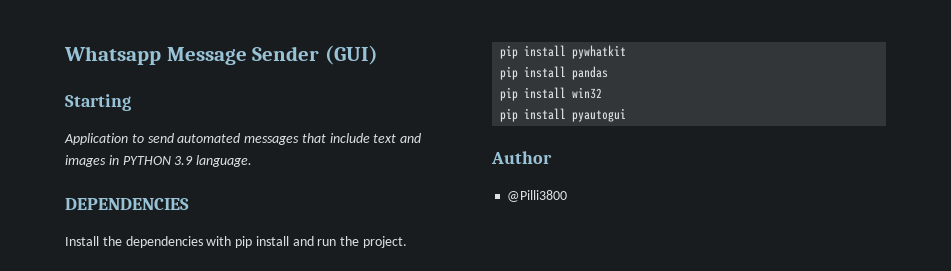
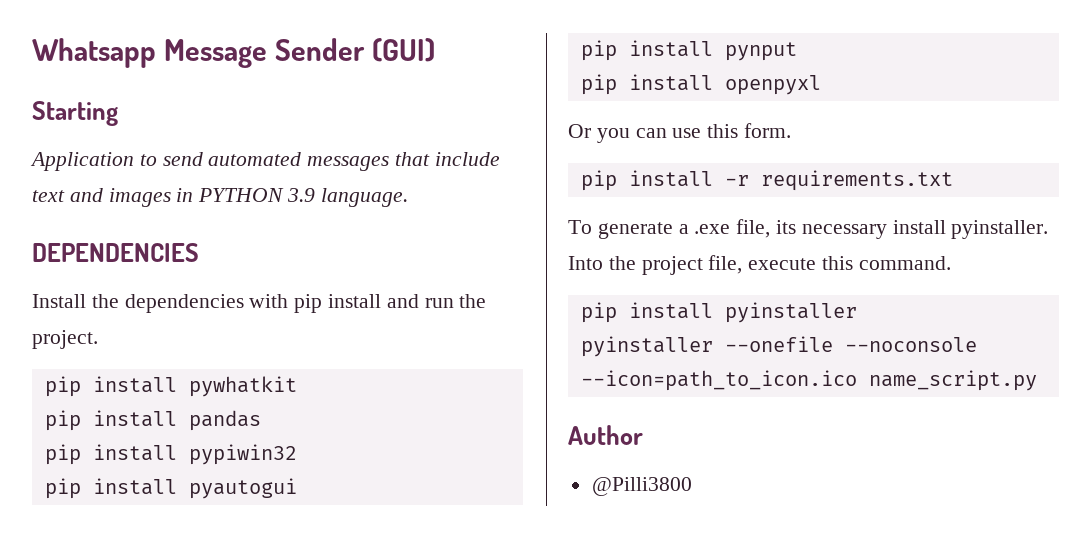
[572,87,603,99] win32 -> [188,444,297,465] pypiwin32
(627, 115) none -> [580,40,797,61] [580,74,821,95] [568,123,792,143] [580,170,953,191] [568,219,1049,239] [568,255,951,275] [580,302,857,323] [580,336,977,357] [580,370,1037,391] // pip install pynput // pip install openpyxl // Or you can use this form. // pip install -r requirements.txt // To generate a .exe file, its necessary install pyinstaller. Into the project file, execute this command. // pip install pyinstaller // pyinstaller --onefile --noconsole --icon=path_to_icon.ico name_script.py

